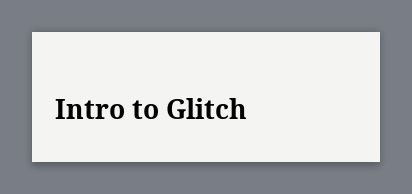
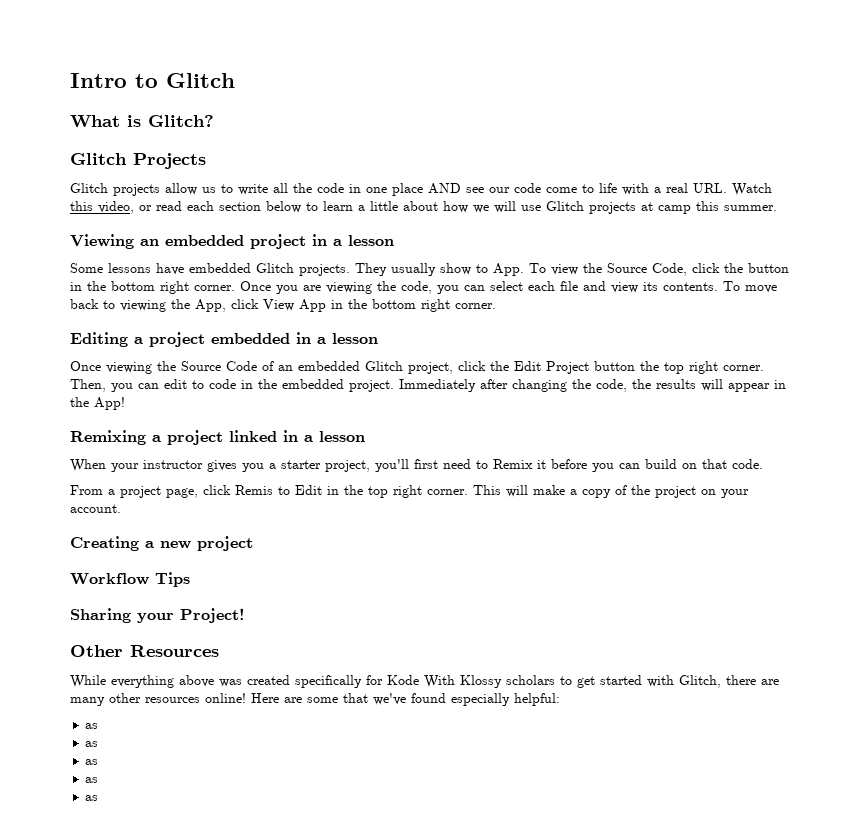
(248, 108) none -> [70,115,214,128] [70,153,206,169] [70,183,772,196] [70,201,777,214] [70,234,394,249] [70,263,789,276] [70,281,777,294] [70,299,496,312] [70,332,378,347] [70,361,764,374] [70,379,786,392] [70,397,125,410] [70,430,365,445] [70,459,763,472] [70,485,749,498] [70,504,121,513] [70,536,253,551] [70,572,190,587] [70,608,245,623] [70,645,219,657] [70,675,779,688] [70,693,560,706] [85,723,99,729] [85,741,99,747] [85,759,99,765] [85,777,99,783] [85,795,99,801] // What is Glitch? // Glitch Projects // Glitch projects allow us to write all the code in one place AND see our code come to life with a real URL. Watch this video, or read each section below to learn a little about how we will use Glitch projects at camp this summer. // Viewing an embedded project in a lesson // Some lessons have embedded Glitch projects. They usually show to App. To view the Source Code, click the button in the bottom right corner. Once you are viewing the code, you can select each file and view its contents. To move back to viewing the App, click View App in the bottom right corner. // Editing a project embedded in a lesson // Once viewing the Source Code of an embedded Glitch project, click the Edit Project button the top right corner. Then, you can edit to code in the embedded project. Immediately after changing the code, the results will appear in the App! // Remixing a project linked in a lesson // When your instructor gives you a starter project, you'll first need to Remix it before you can build on that code. // From a project page, click Remis to Edit in the top right corner. This will make a copy of the project on your account. // Creating a new project // Workflow Tips // Sharing your Project! // Other Resources // While everything above was created specifically for Kode With Klossy scholars to get started with Glitch, there are many other resources online! Here are some that we've found especially helpful: // as // as // as // as // as

